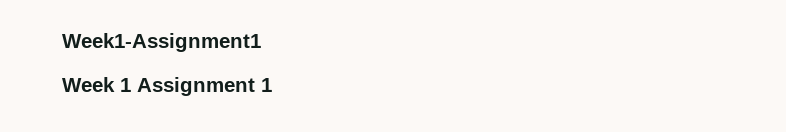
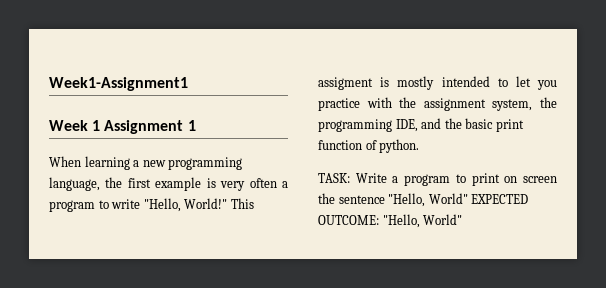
(272, 85) none -> [49,156,243,170] [49,177,288,191] [49,198,254,212] [318,76,557,90] [318,97,557,111] [318,118,524,132] [318,139,420,153] [318,173,557,186] [318,193,529,207] [318,214,463,228] // When learning a new programming language, the first example is very often a program to write "Hello, World!" This assigment is mostly intended to let you practice with the assignment system, the programming IDE, and the basic print function of python. // TASK: Write a program to print on screen the sentence "Hello, World" EXPECTED OUTCOME: "Hello, World"

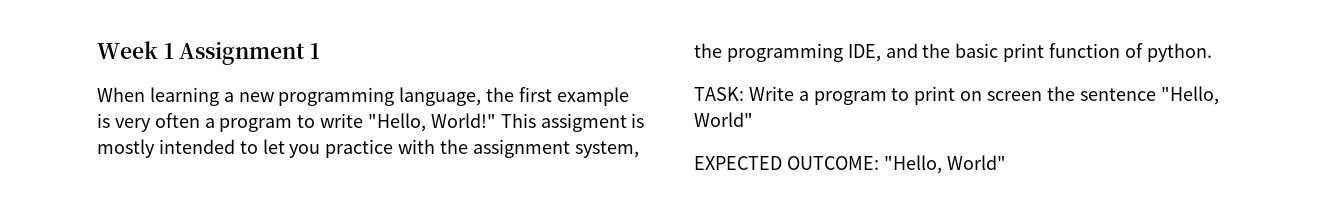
[49,77,188,91] Week1-Assignment1 // -> (97, 50) none
(468, 198) none -> (753, 119) //

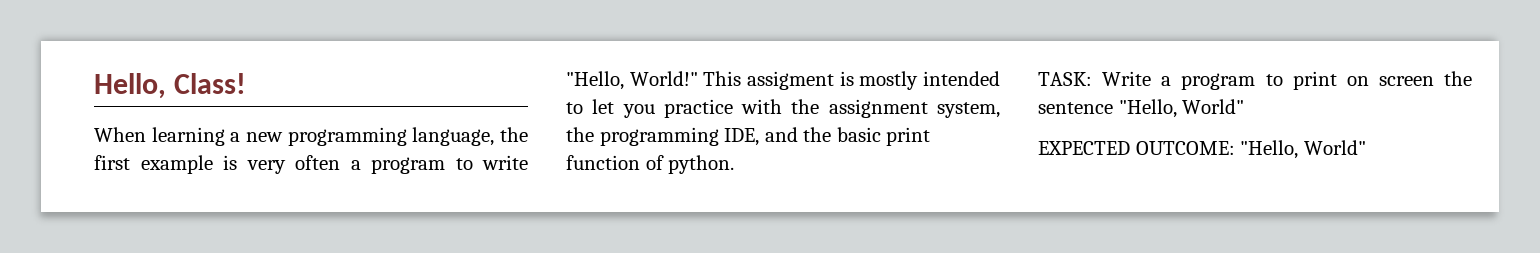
[97,41,321,65] Week 1 Assignment 1 -> [94,73,247,99] Hello, Class!

